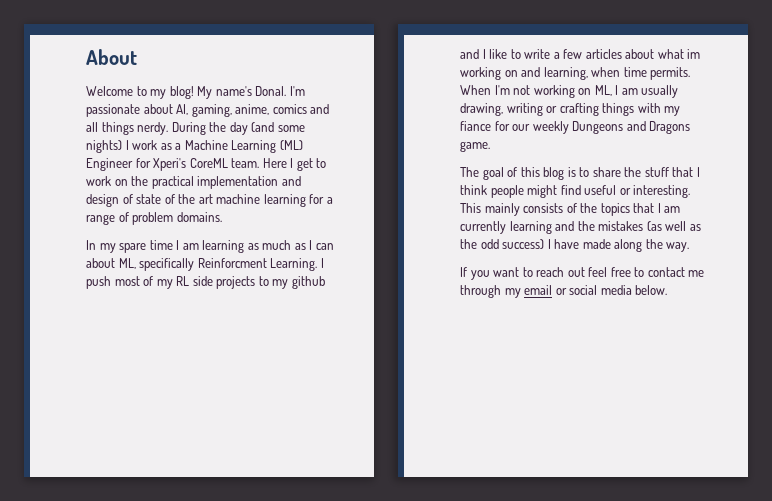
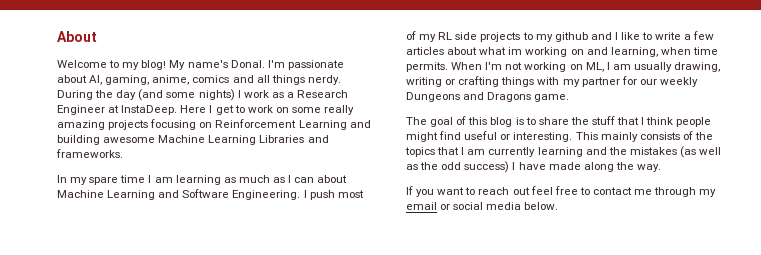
[184,140,303,153] [86,158,260,171] Machine Learning (ML) Engineer for Xperi's CoreML team. -> [297,90,349,98] [57,105,178,115] Research Engineer at InstaDeep.
[131,176,301,189] [86,194,333,207] [86,212,222,225] the practical implementation and design of state of the art machine learning for a range of problem domains. -> [291,105,355,115] [57,119,371,130] [57,135,329,145] [56,149,123,158] some really amazing projects focusing on Reinforcement Learning and building awesome Machine Learning Libraries and frameworks.
[118,258,318,271] ML, specifically Reinforcment Learning. -> [57,189,301,200] Machine Learning and Software Engineering.
[460,121,491,131] fiance -> [581,77,620,87] partner

